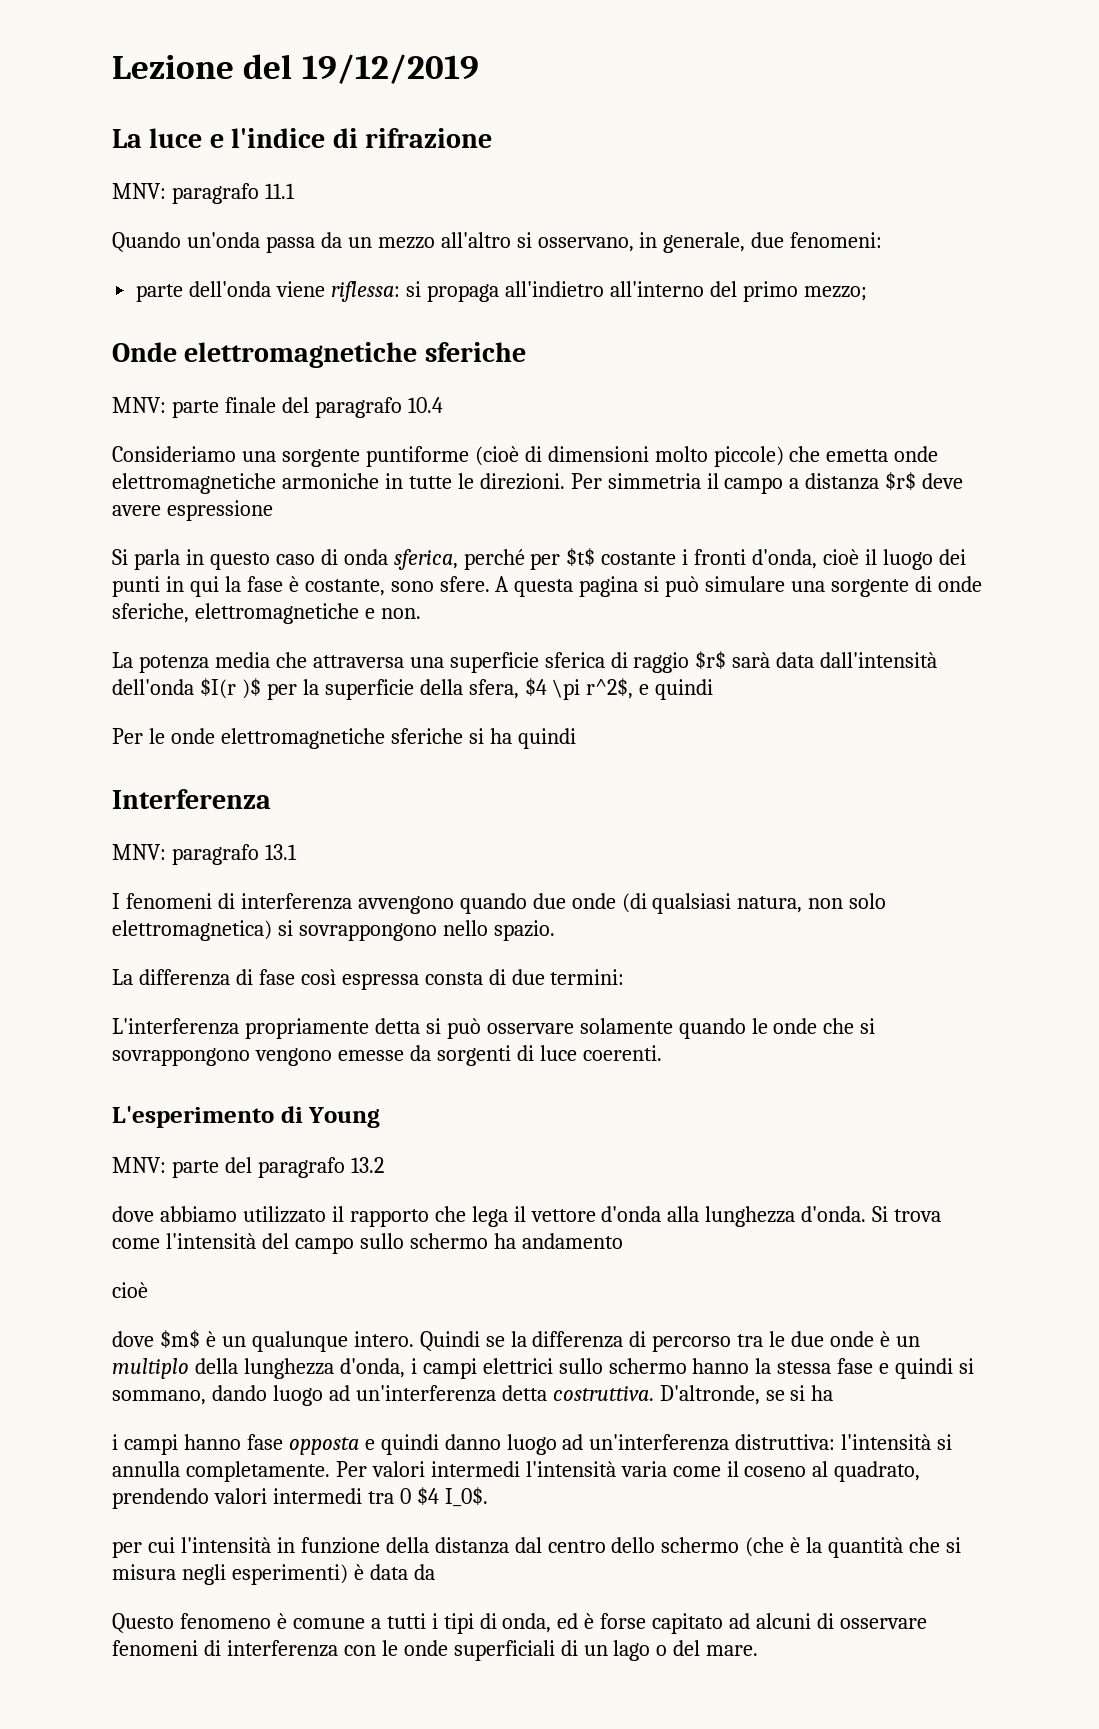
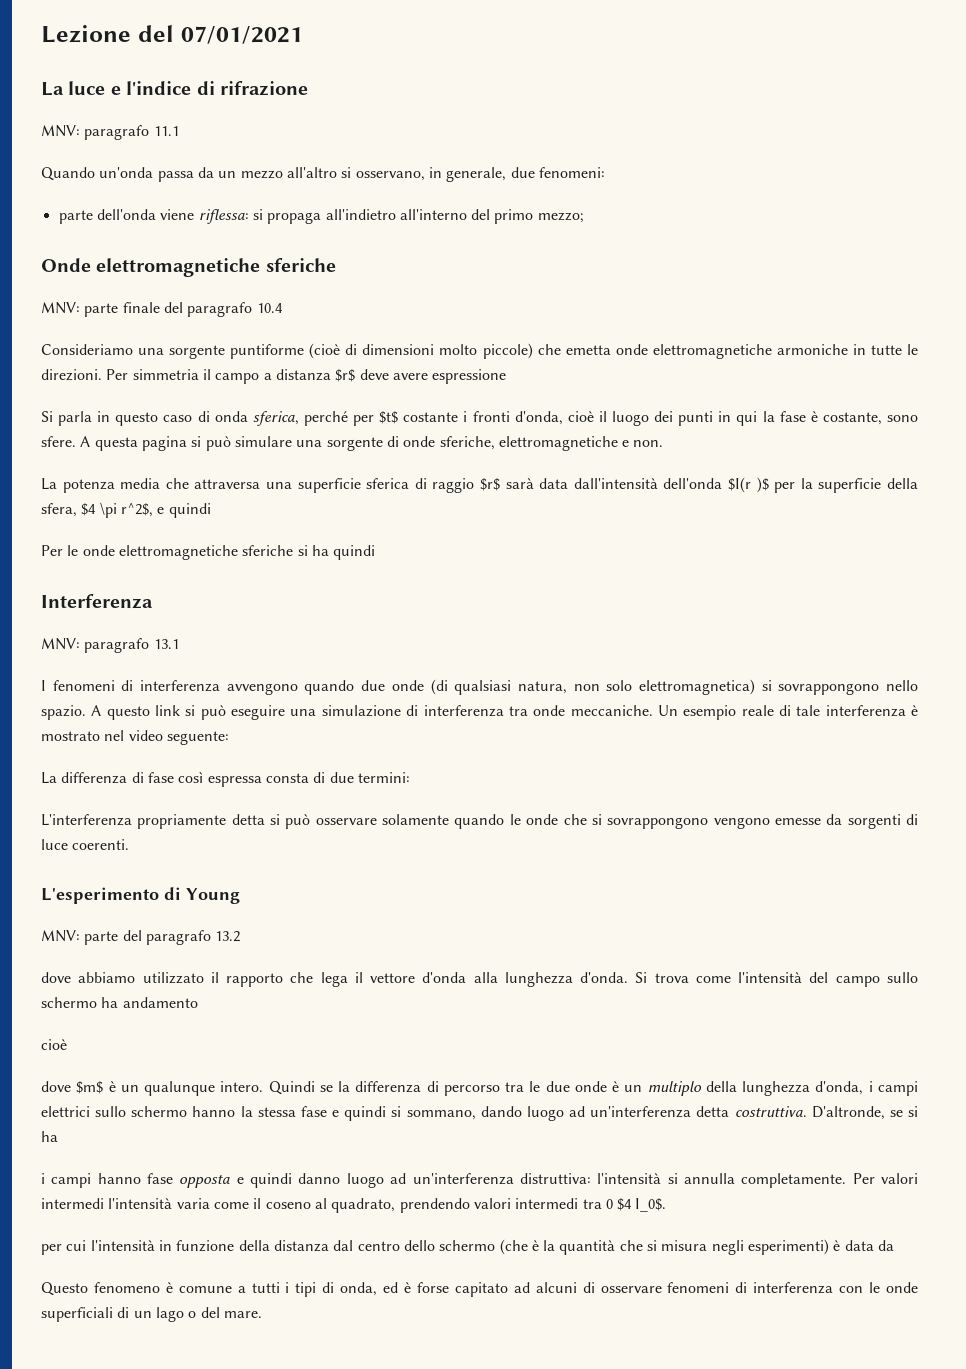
[301,54,479,84] 19/12/2019 -> [180,26,303,44] 07/01/2021
(555, 930) none -> [91,705,919,720] [41,730,229,745] A questo link si può eseguire una simulazione di interferenza tra onde meccaniche. Un esempio reale di tale interferenza è mostrato nel video seguente:

